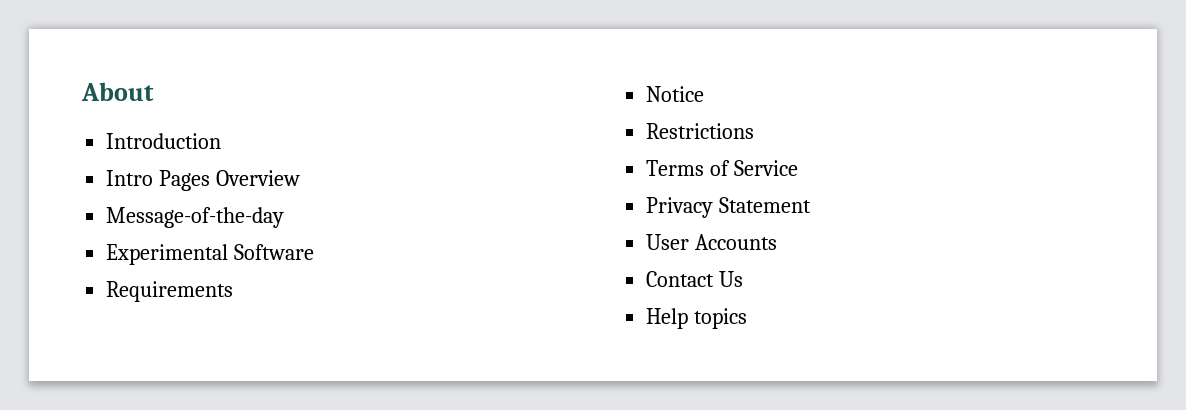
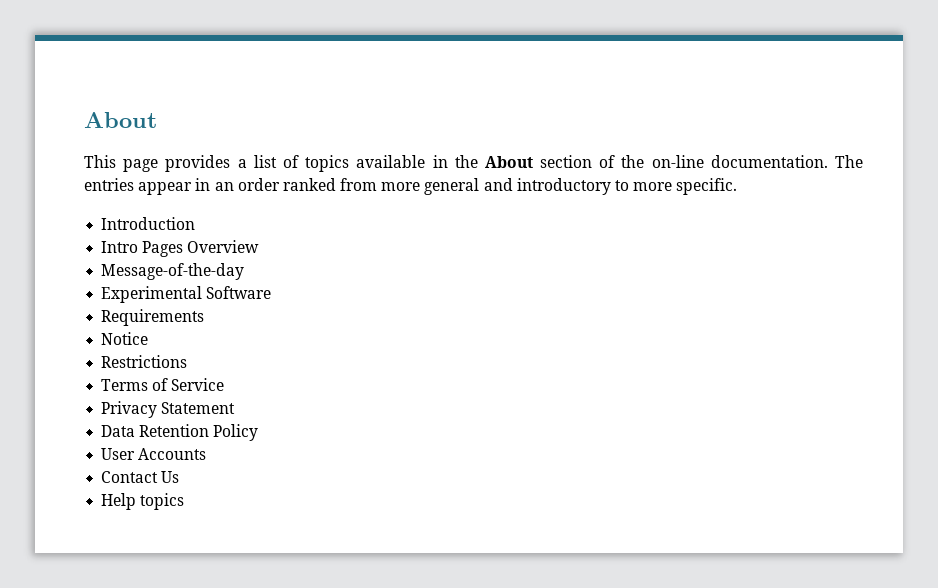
[81,82,154,101] About -> [84,112,157,128] [84,155,863,172] [84,178,738,195] About // This page provides a list of topics available in the About section of the on-line documentation. The entries appear in an order ranked from more general and introductory to more specific.
(812, 205) none -> [101,424,259,441] // Data Retention Policy

